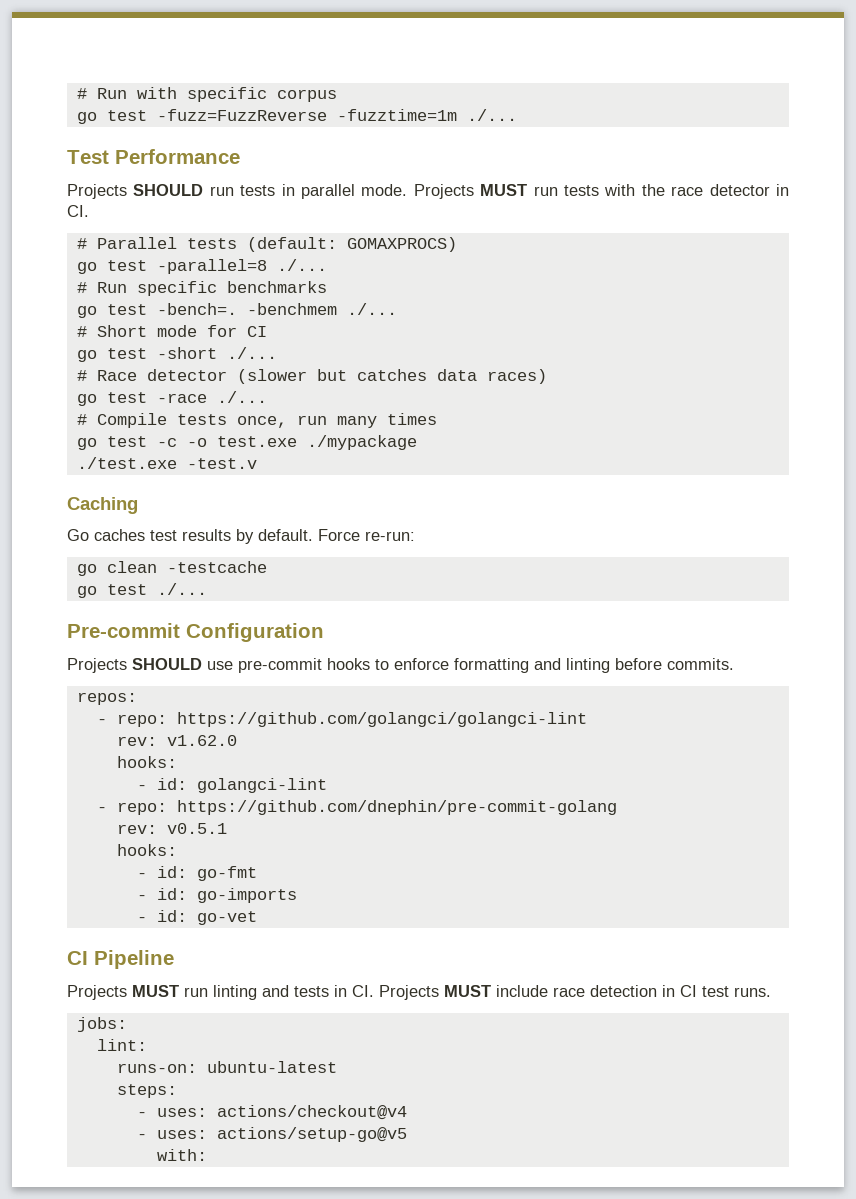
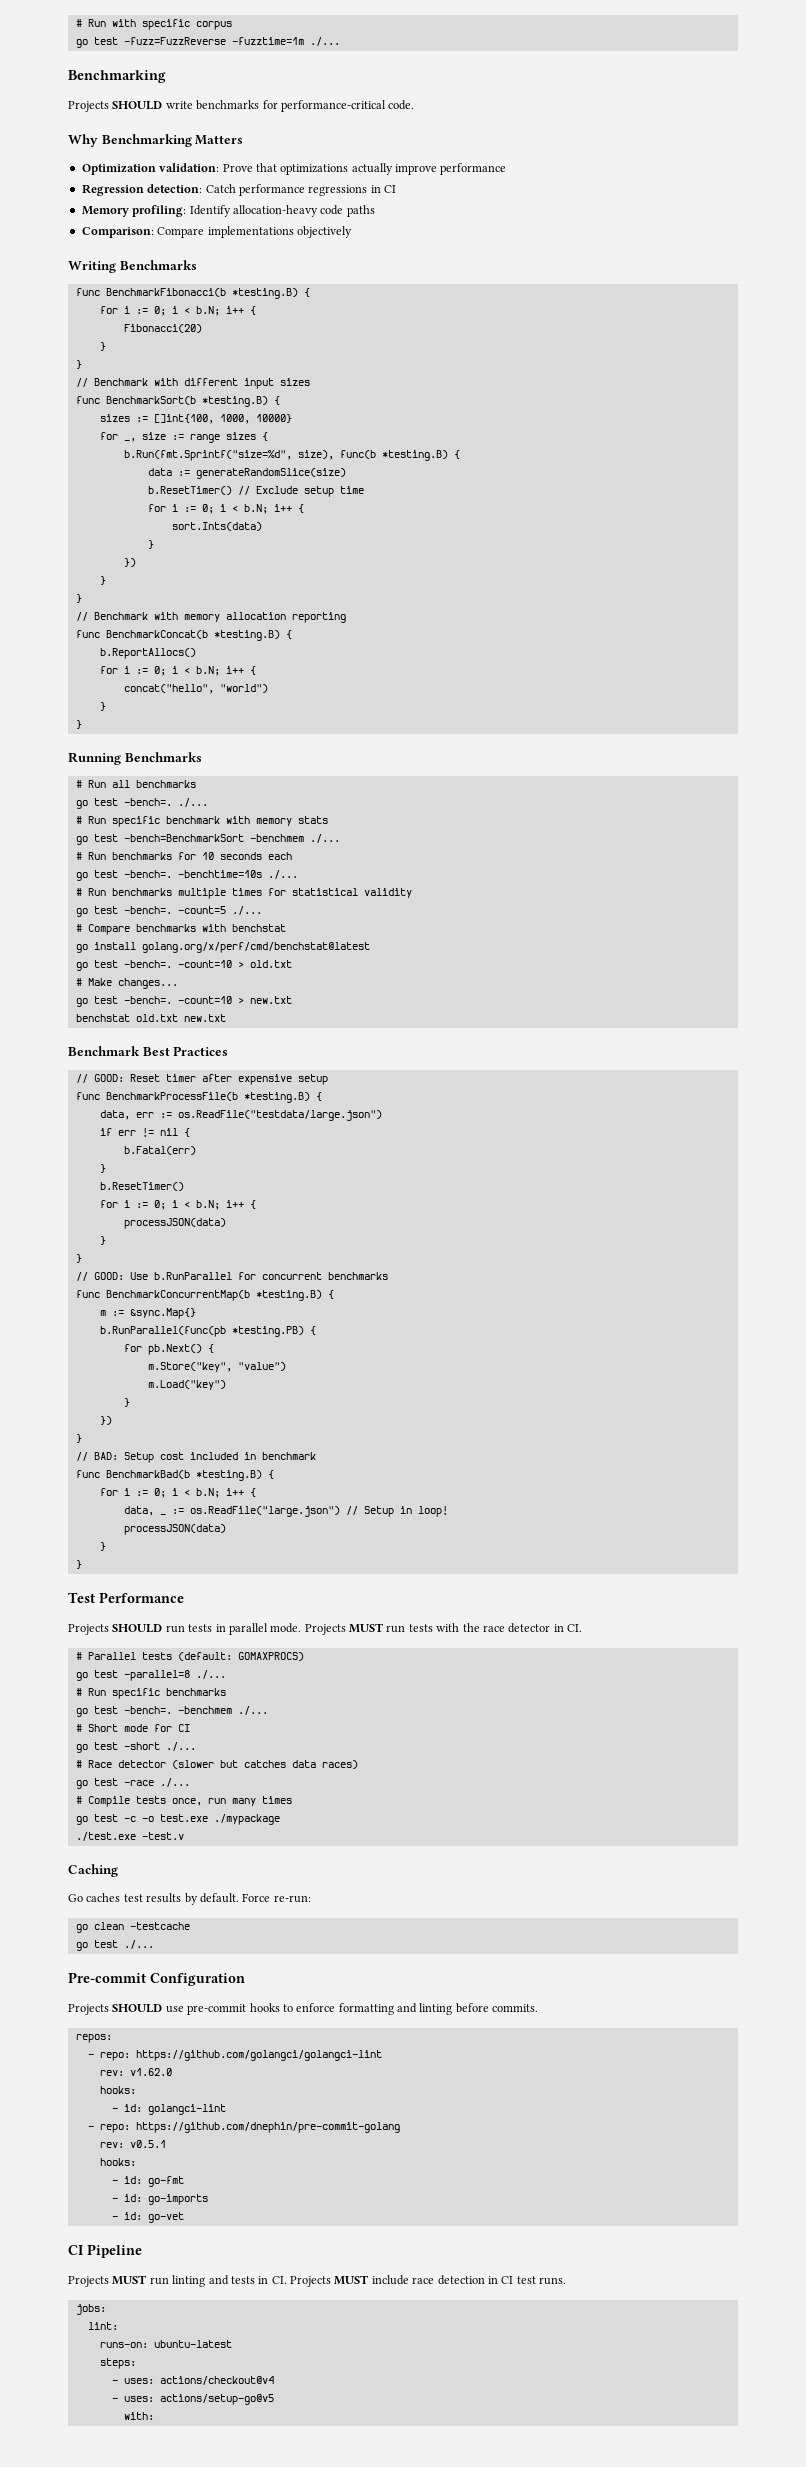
(517, 115) none -> [68,70,166,83] [68,100,415,112] [68,134,244,147] [81,163,507,175] [81,184,396,196] [81,205,375,217] [81,226,352,238] [68,260,197,273] [75,288,310,299] [99,306,256,316] [123,324,202,333] [99,342,106,351] [75,360,82,369] [75,378,310,389] [75,396,280,407] [99,414,292,424] [99,432,268,443] [123,450,460,461] [147,468,346,479] [147,486,364,497] [147,504,304,514] [171,522,262,531] [147,540,154,549] [123,558,136,567] [99,576,106,585] [75,594,82,603] [75,612,346,623] [75,630,292,641] [99,648,196,659] [99,666,256,676] [123,684,268,694] [99,702,106,711] [75,720,82,729] [68,752,202,765] [75,780,196,788] [75,798,208,809] [75,816,328,827] [75,834,340,845] [75,852,292,860] [75,870,298,881] [75,888,412,899] [75,906,262,917] [75,924,286,935] [75,942,370,953] [75,960,292,971] [75,978,178,989] [75,996,292,1007] [75,1014,226,1022] [68,1046,229,1056] [75,1074,328,1085] [75,1092,322,1103] [99,1110,382,1121] [99,1128,190,1137] [123,1146,196,1155] [99,1164,106,1173] [99,1182,184,1191] [99,1200,256,1210] [123,1218,226,1229] [99,1236,106,1245] [75,1254,82,1263] [75,1272,388,1281] [75,1290,334,1301] [99,1308,196,1319] [99,1326,316,1337] [123,1344,214,1355] [147,1362,286,1372] [147,1380,226,1390] [123,1398,130,1407] [99,1416,112,1425] [75,1434,82,1443] [75,1452,316,1463] [75,1470,274,1481] [99,1488,256,1498] [123,1506,166,1516] [171,1506,448,1517] [123,1524,226,1535] [99,1542,106,1551] [75,1560,82,1569] // Benchmarking // Projects SHOULD write benchmarks for performance-critical code. // Why Benchmarking Matters // Optimization validation: Prove that optimizations actually improve performance // Regression detection: Catch performance regressions in CI // Memory profiling: Identify allocation-heavy code paths // Comparison: Compare implementations objectively // Writing Benchmarks // func BenchmarkFibonacci(b *testing.B) { // for i := 0; i < b.N; i++ { // Fibonacci(20) // } // } // // Benchmark with different input sizes // func BenchmarkSort(b *testing.B) { // sizes := []int{100, 1000, 10000} // for _, size := range sizes { // b.Run(fmt.Sprintf("size=%d", size), func(b *testing.B) { // data := generateRandomSlice(size) // b.ResetTimer() // Exclude setup time // for i := 0; i < b.N; i++ { // sort.Ints(data) // } // }) // } // } // // Benchmark with memory allocation reporting // func BenchmarkConcat(b *testing.B) { // b.ReportAllocs() // for i := 0; i < b.N; i++ { // concat("hello", "world") // } // } // Running Benchmarks // # Run all benchmarks // go test -bench=. ./... // # Run specific benchmark with memory stats // go test -bench=BenchmarkSort -benchmem ./... // # Run benchmarks for 10 seconds each // go test -bench=. -benchtime=10s ./... // # Run benchmarks multiple times for statistical validity // go test -bench=. -count=5 ./... // # Compare benchmarks with benchstat // go install golang.org/x/perf/cmd/benchstat@latest // go test -bench=. -count=10 > old.txt // # Make changes... // go test -bench=. -count=10 > new.txt // benchstat old.txt new.txt // Benchmark Best Practices // // GOOD: Reset timer after expensive setup // func BenchmarkProcessFile(b *testing.B) { // data, err := os.ReadFile("testdata/large.json") // if err != nil { // b.Fatal(err) // } // b.ResetTimer() // for i := 0; i < b.N; i++ { // processJSON(data) // } // } // // GOOD: Use b.RunParallel for concurrent benchmarks // func BenchmarkConcurrentMap(b *testing.B) { // m := &sync.Map{} // b.RunParallel(func(pb *testing.PB) { // for pb.Next() { // m.Store("key", "value") // m.Load("key") // } // }) // } // // BAD: Setup cost included in benchmark // func BenchmarkBad(b *testing.B) { // for i := 0; i < b.N; i++ { // data, _ := os.ReadFile("large.json") // Setup in loop! // processJSON(data) // } // }

